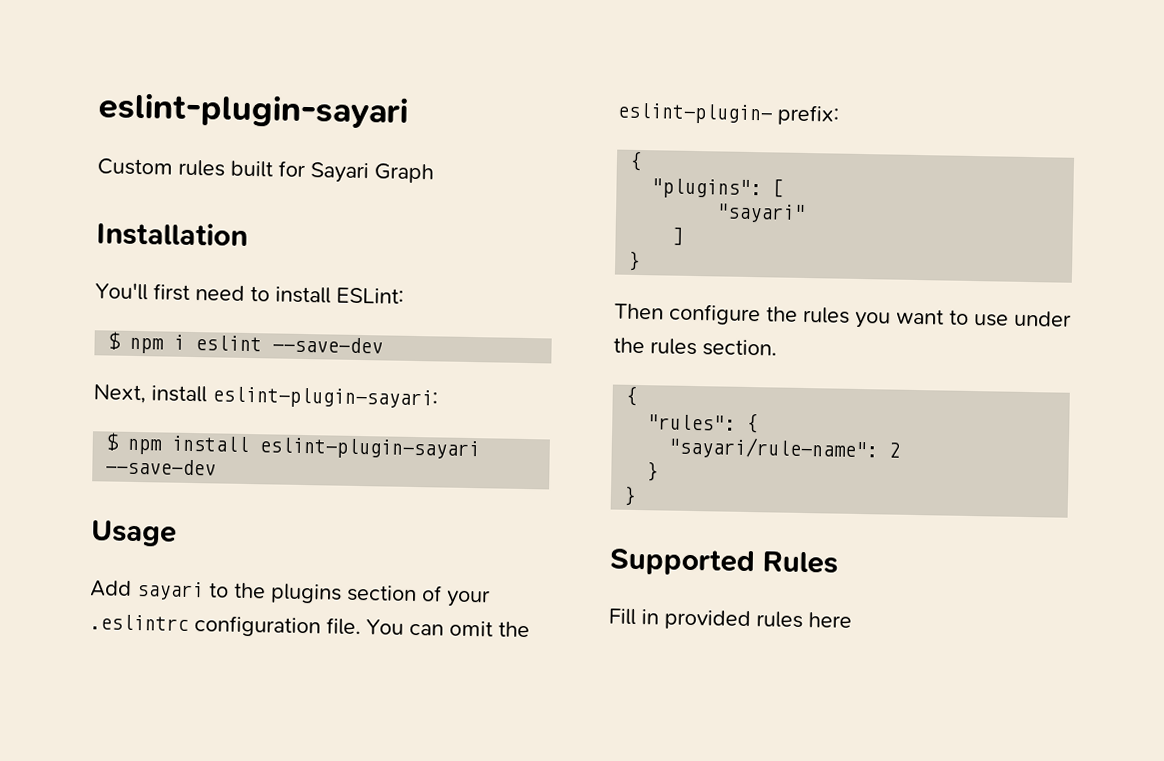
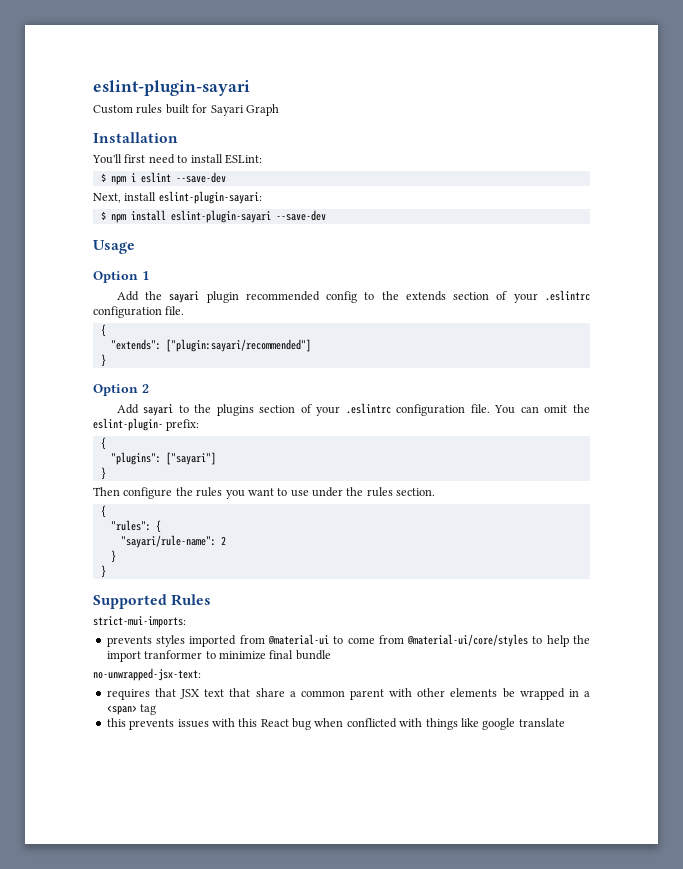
(177, 533) none -> [93,271,149,283] [116,290,590,303] [93,306,185,318] [100,324,106,337] [110,339,311,352] [100,354,106,367] [93,384,149,396] // Option 1 // Add the sayari plugin recommended config to the extends section of your .eslintrc configuration file. // { // "extends": ["plugin:sayari/recommended"] // } // Option 2
[772,178,785,198] [716,203,807,223] [672,226,685,246] [ // "sayari" // ] -> [165,452,216,465] ["sayari"]
[608,608,852,631] Fill in provided rules here -> [93,616,186,628] [106,634,590,647] [106,650,331,662] [93,668,201,681] [106,688,590,700] [106,704,157,715] [106,718,565,730] strict-mui-imports: // prevents styles imported from @material-ui to come from @material-ui/core/styles to help the import tranformer to minimize final bundle // no-unwrapped-jsx-text: // requires that JSX text that share a common parent with other elements be wrapped in a <span> tag // this prevents issues with this React bug when conflicted with things like google translate

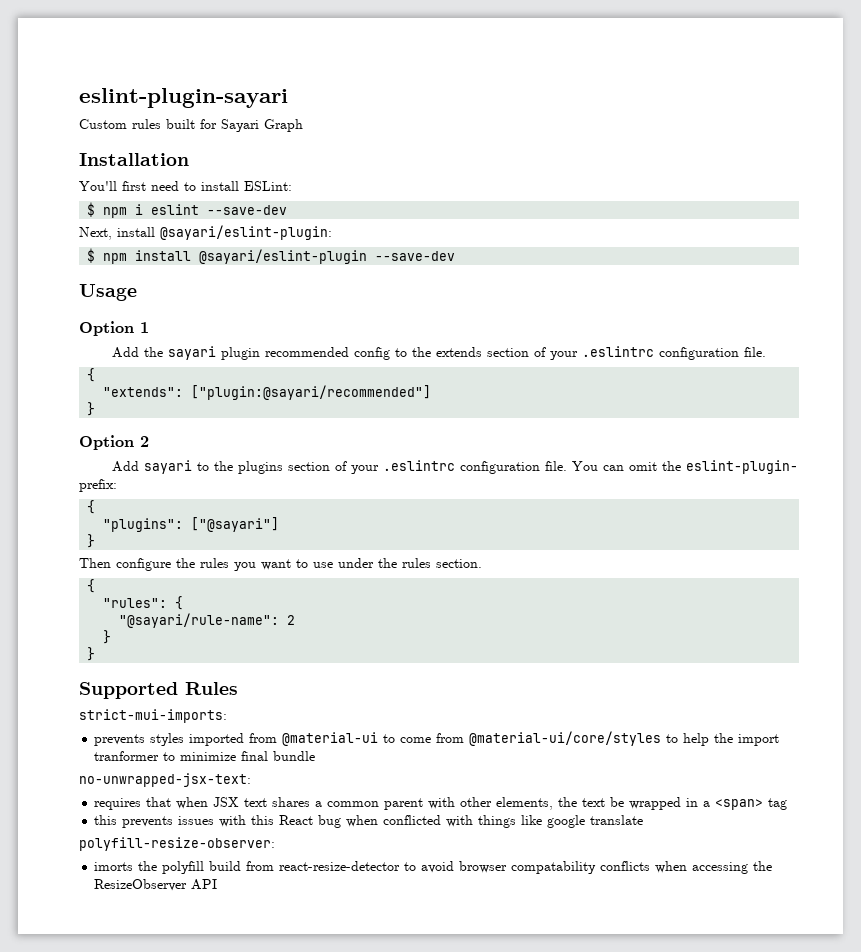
[158,191,262,204] eslint-plugin-sayari: -> [160,225,332,240] @sayari/eslint-plugin:
[170,210,271,223] eslint-plugin-sayari -> [199,249,368,264] @sayari/eslint-plugin
[165,339,311,352] ["plugin:sayari/recommended"] -> [191,385,432,400] ["plugin:@sayari/recommended"]
[165,452,216,465] ["sayari"] -> [191,517,280,532] ["@sayari"]
[120,535,216,548] "sayari/rule-name": -> [119,613,280,628] "@sayari/rule-name":
(176, 692) none -> [176,797,209,809] when
[229,688,285,697] that share -> [272,797,311,807] shares
[450,688,498,697] elements -> [496,797,606,810] elements, the text
(565, 722) none -> [79,837,275,851] [94,861,773,874] [94,879,218,891] // polyfill-resize-observer: // imorts the polyfill build from react-resize-detector to avoid browser compatability conflicts when accessing the ResizeObserver API

